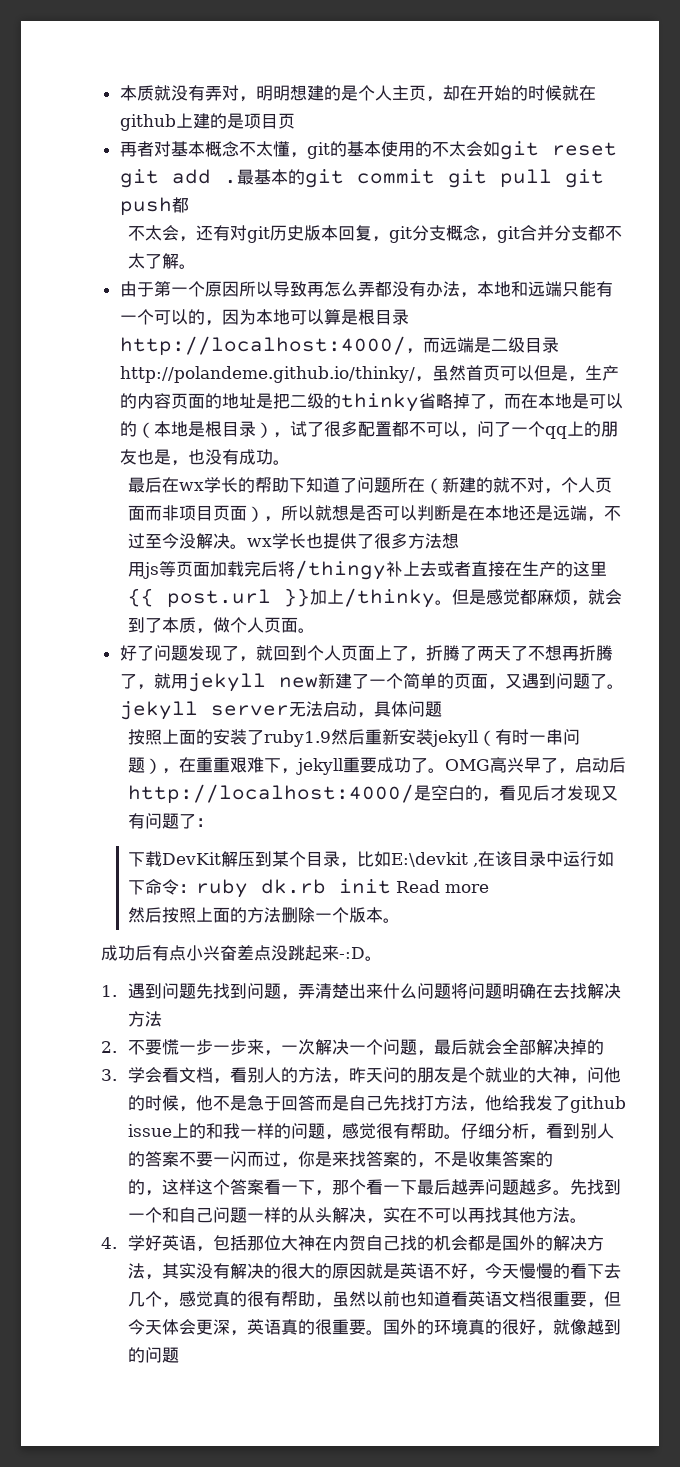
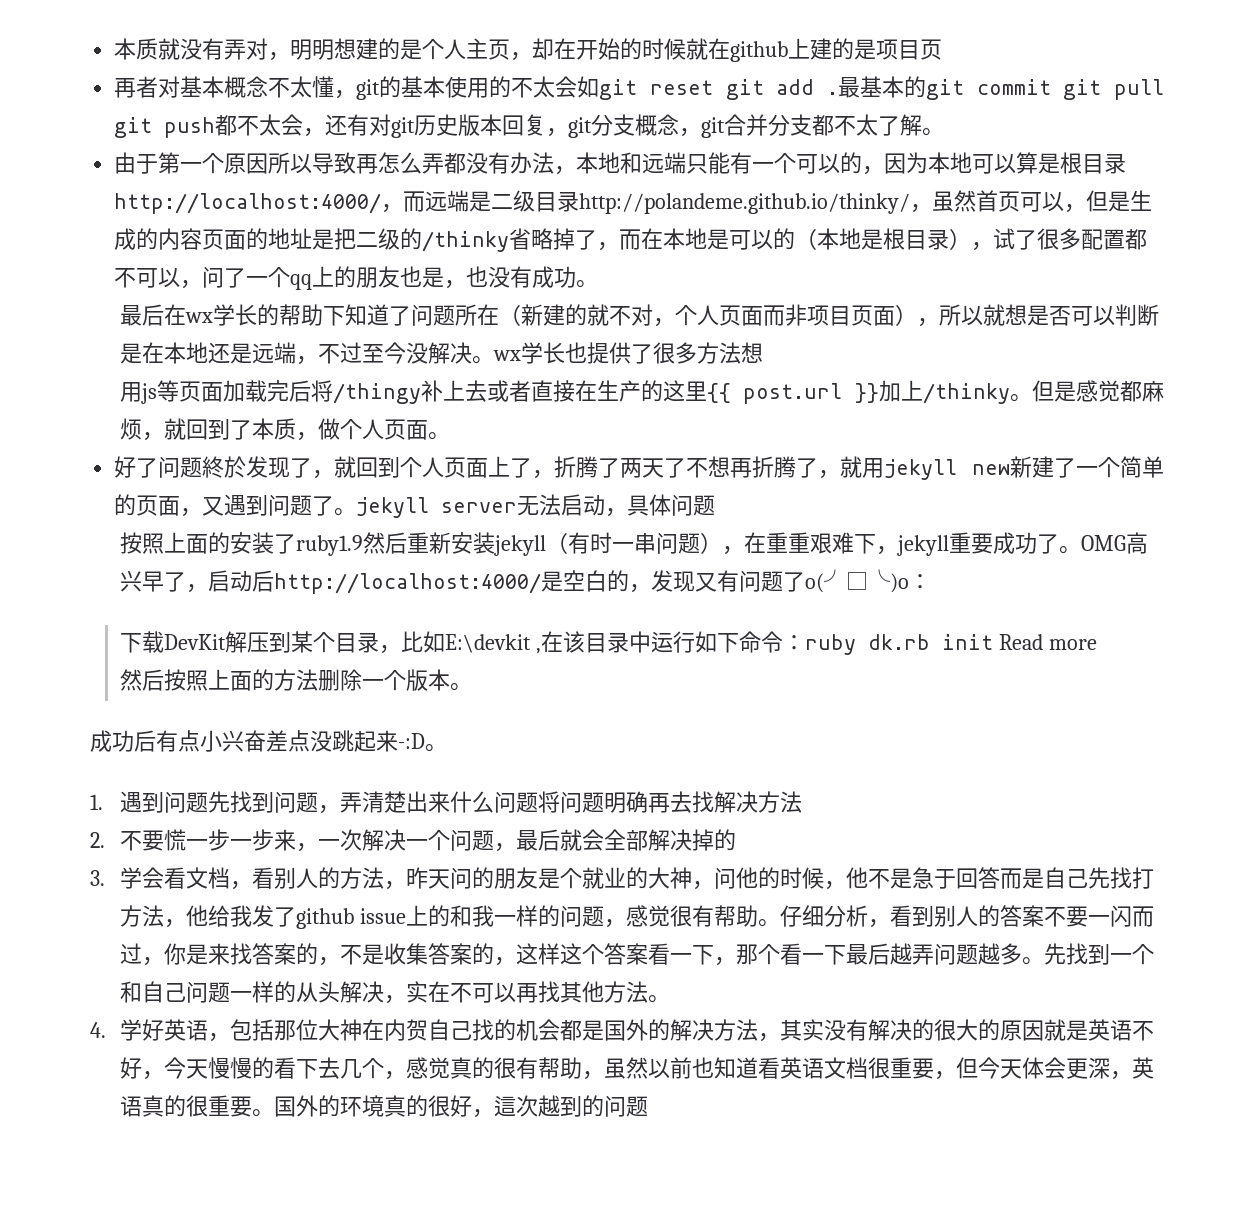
(189, 205) // -> (238, 125) none
[533,365,619,382] 但是，生产 -> [1064,190,1153,213] [114,228,137,250] ，但是生成
[340,393,419,412] thinky -> [422,231,510,252] /thinky
[605,589,623,605] 会 -> [185,419,208,440] 回
(188, 653) none -> [202,456,247,478] 終於
[499,785,568,801] 看见后才 -> (651, 588) none
(197, 821) none -> [804,569,909,593] o(╯□╰)o
[536,983,554,999] 在 -> [647,793,670,813] 再
[128,1179,146,1195] // 的 -> (494, 954) none
[553,1319,588,1335] 就像 -> [493,1095,538,1117] 這次

